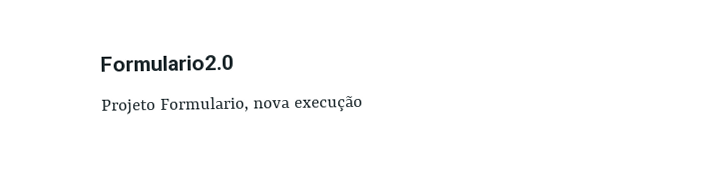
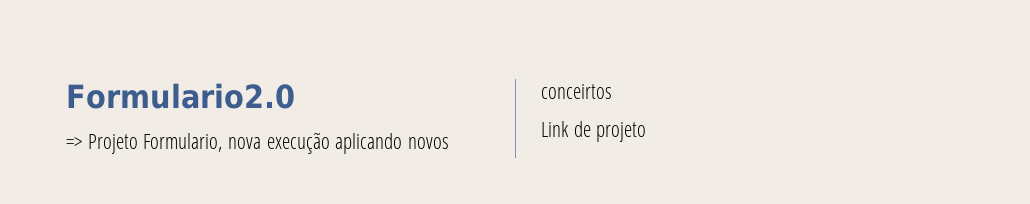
(234, 63) none -> [66,137,82,149] =>
(363, 103) none -> [335,133,450,154] [541,84,612,99] [541,121,647,142] aplicando novos conceirtos // Link de projeto

